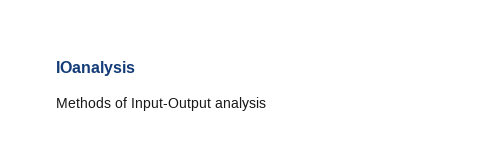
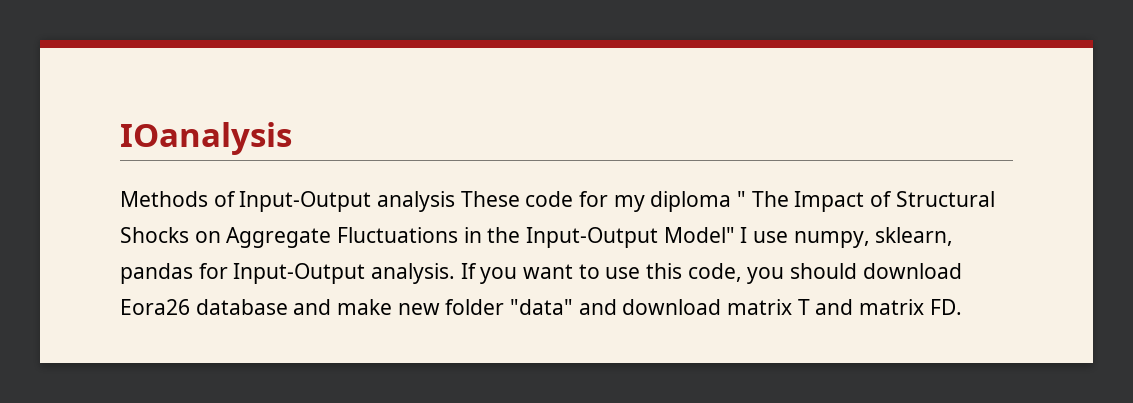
(266, 104) none -> [460,191,995,212] [120,227,954,248] [120,263,962,284] [120,299,962,315] These code for my diploma " The Impact of Structural Shocks on Aggregate Fluctuations in the Input-Output Model" I use numpy, sklearn, pandas for Input-Output analysis. If you want to use this code, you should download Eora26 database and make new folder "data" and download matrix T and matrix FD.

